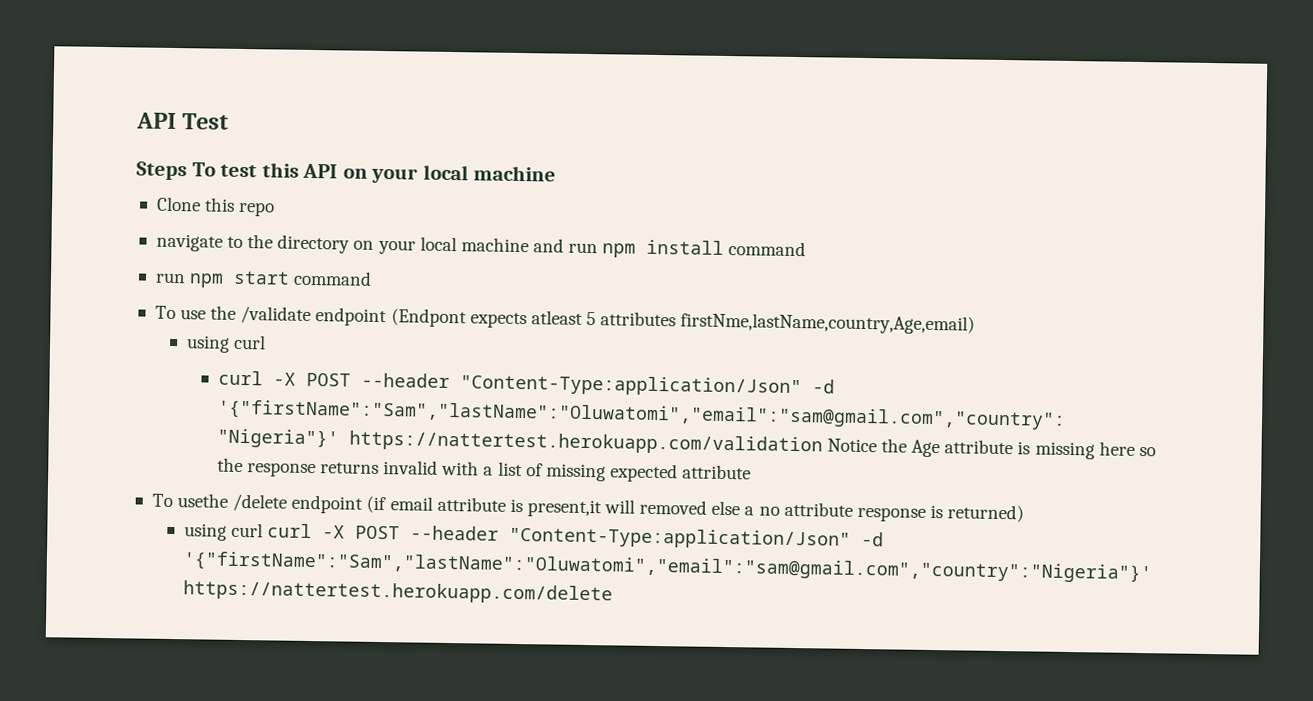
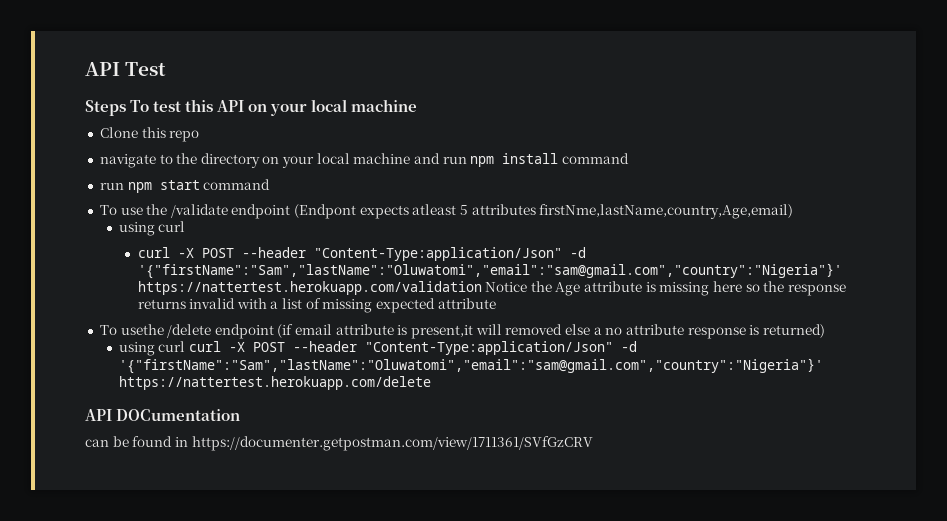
(613, 592) none -> [85,409,241,421] [85,436,593,451] // API DOCumentation // can be found in https://documenter.getpostman.com/view/1711361/SVfGzCRV

